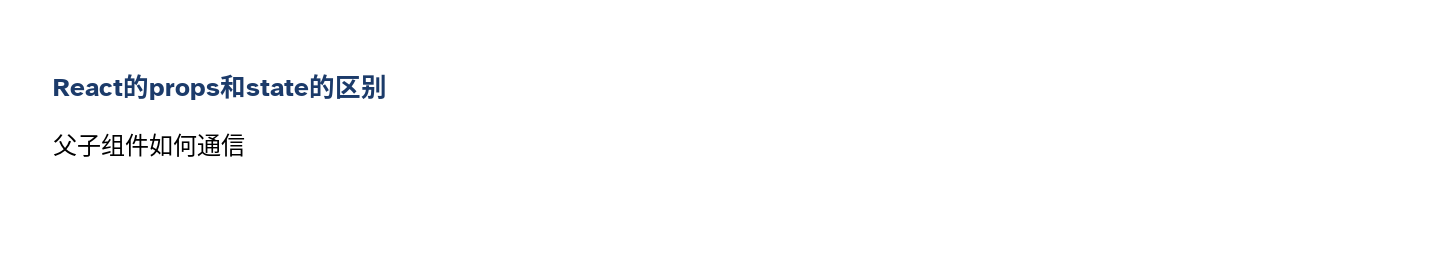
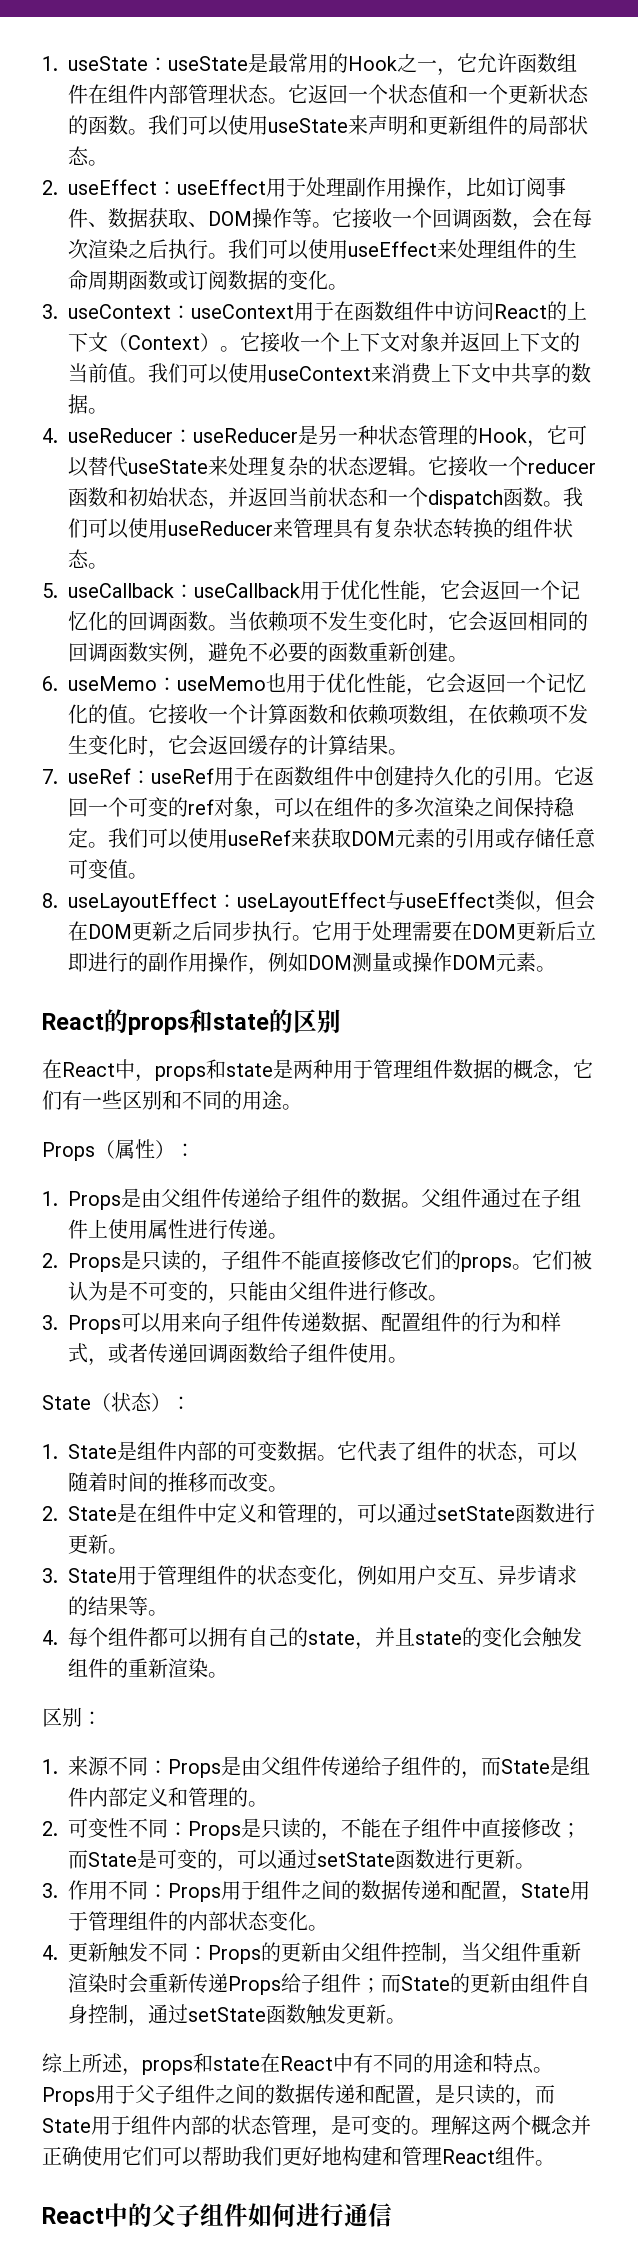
(53, 87) none -> [42,53,577,76] [68,84,589,104] [68,115,588,136] [68,146,108,166] [42,177,566,200] [68,208,592,231] [68,239,577,260] [68,270,348,291] [42,301,587,321] [68,332,580,353] [68,363,591,384] [68,394,108,414] [42,425,587,448] [68,456,596,477] [68,487,583,510] [68,518,573,539] [68,549,108,569] [42,580,580,603] [68,611,588,634] [68,642,468,665] [42,673,586,696] [68,704,588,727] [68,735,408,758] [42,766,594,786] [68,797,575,820] [68,828,596,849] [68,859,148,879] [42,890,595,913] [68,921,596,942] [68,952,556,975] 1. useState：useState是最常用的Hook之一，它允许函数组件在组件内部管理状态。它返回一个状态值和一个更新状态的函数。我们可以使用useState来声明和更新组件的局部状态。 // 2. useEffect：useEffect用于处理副作用操作，比如订阅事件、数据获取、DOM操作等。它接收一个回调函数，会在每次渲染之后执行。我们可以使用useEffect来处理组件的生命周期函数或订阅数据的变化。 // 3. useContext：useContext用于在函数组件中访问React的上下文（Context）。它接收一个上下文对象并返回上下文的当前值。我们可以使用useContext来消费上下文中共享的数据。 // 4. useReducer：useReducer是另一种状态管理的Hook，它可以替代useState来处理复杂的状态逻辑。它接收一个reducer函数和初始状态，并返回当前状态和一个dispatch函数。我们可以使用useReducer来管理具有复杂状态转换的组件状态。 // 5. useCallback：useCallback用于优化性能，它会返回一个记忆化的回调函数。当依赖项不发生变化时，它会返回相同的回调函数实例，避免不必要的函数重新创建。 // 6. useMemo：useMemo也用于优化性能，它会返回一个记忆化的值。它接收一个计算函数和依赖项数组，在依赖项不发生变化时，它会返回缓存的计算结果。 // 7. useRef：useRef用于在函数组件中创建持久化的引用。它返回一个可变的ref对象，可以在组件的多次渲染之间保持稳定。我们可以使用useRef来获取DOM元素的引用或存储任意可变值。 // 8. useLayoutEffect：useLayoutEffect与useEffect类似，但会在DOM更新之后同步执行。它用于处理需要在DOM更新后立即进行的副作用操作，例如DOM测量或操作DOM元素。 //
(387, 87) none -> [42,1059,593,1082] [42,1090,302,1110] [42,1139,195,1161] [42,1188,581,1210] [68,1219,288,1239] [42,1250,592,1273] [68,1281,448,1304] [42,1312,561,1334] [68,1343,408,1366] [42,1392,191,1412] [42,1441,578,1464] [68,1472,288,1492] [42,1503,595,1526] [68,1534,128,1554] [42,1565,577,1588] [68,1596,168,1616] [42,1627,582,1650] [68,1658,228,1678] [42,1707,102,1727] [42,1756,590,1779] [68,1787,268,1807] [42,1818,581,1841] [68,1849,535,1872] [42,1880,590,1903] [68,1911,328,1931] [42,1942,581,1965] [68,1973,590,1995] [68,2004,406,2027] [42,2053,553,2076] [42,2084,555,2107] [42,2115,591,2138] [42,2146,555,2167] [42,2203,152,2227] 在React中，props和state是两种用于管理组件数据的概念，它们有一些区别和不同的用途。 // Props（属性）： // 1. Props是由父组件传递给子组件的数据。父组件通过在子组件上使用属性进行传递。 // 2. Props是只读的，子组件不能直接修改它们的props。它们被认为是不可变的，只能由父组件进行修改。 // 3. Props可以用来向子组件传递数据、配置组件的行为和样式，或者传递回调函数给子组件使用。 // State（状态）： // 1. State是组件内部的可变数据。它代表了组件的状态，可以随着时间的推移而改变。 // 2. State是在组件中定义和管理的，可以通过setState函数进行更新。 // 3. State用于管理组件的状态变化，例如用户交互、异步请求的结果等。 // 4.每个组件都可以拥有自己的state，并且state的变化会触发组件的重新渲染。 // 区别： // 1.来源不同：Props是由父组件传递给子组件的，而State是组件内部定义和管理的。 // 2.可变性不同：Props是只读的，不能在子组件中直接修改；而State是可变的，可以通过setState函数进行更新。 // 3.作用不同：Props用于组件之间的数据传递和配置，State用于管理组件的内部状态变化。 // 4.更新触发不同：Props的更新由父组件控制，当父组件重新渲染时会重新传递Props给子组件；而State的更新由组件自身控制，通过setState函数触发更新。 // 综上所述，props和state在React中有不同的用途和特点。Props用于父子组件之间的数据传递和配置，是只读的，而State用于组件内部的状态管理，是可变的。理解这两个概念并正确使用它们可以帮助我们更好地构建和管理React组件。 // React中的
(197, 145) none -> [296,2203,344,2227] 进行

